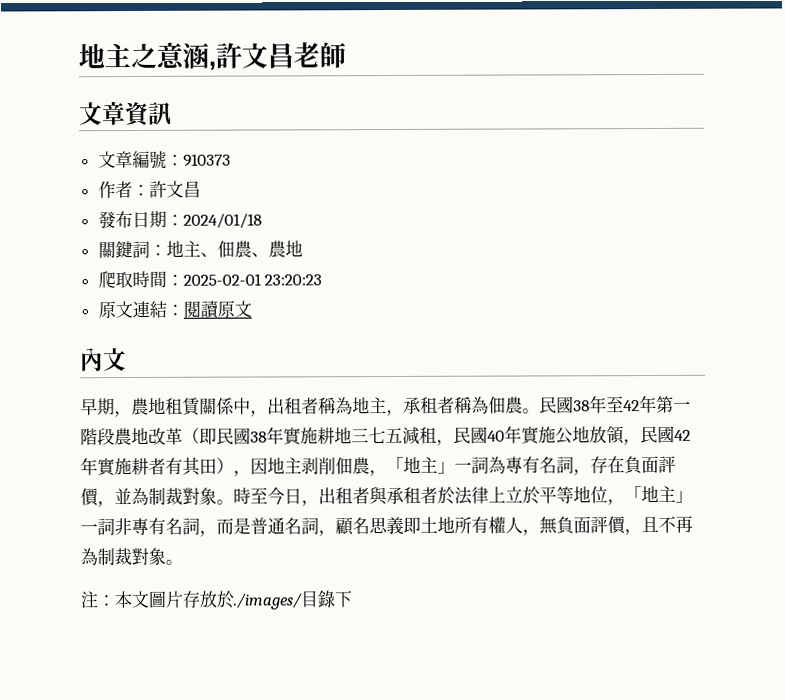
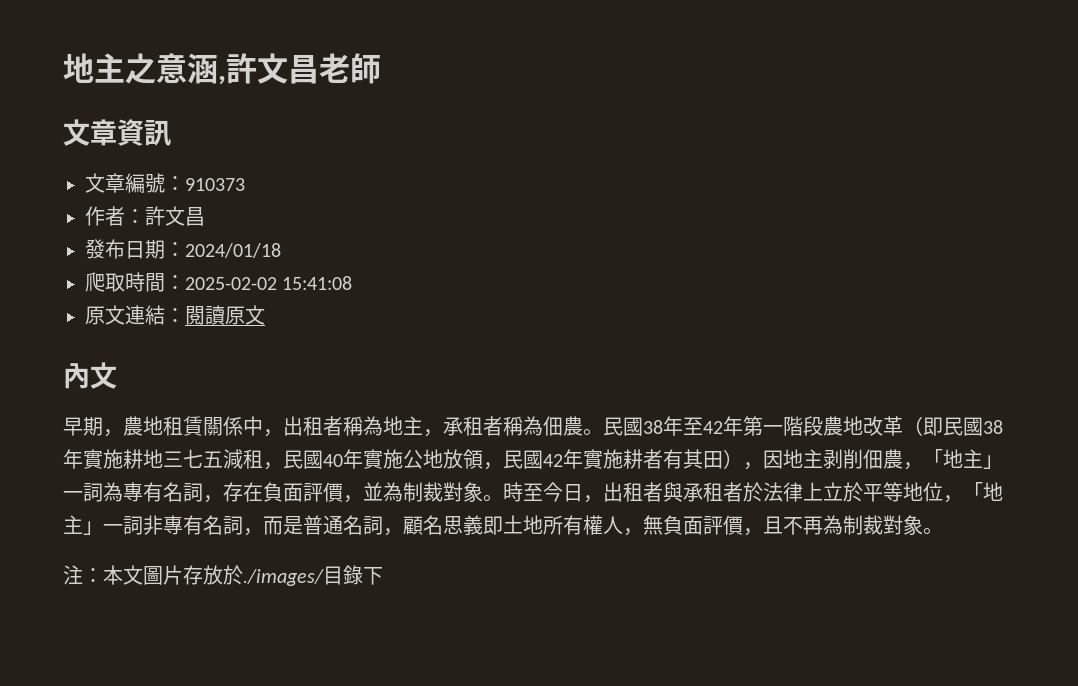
[97,240,303,259] // 關鍵詞：地主、佃農、農地 -> (281, 250) none
[182,273,323,286] 2025-02-01 23:20:23 -> [185,276,353,290] 2025-02-02 15:41:08

